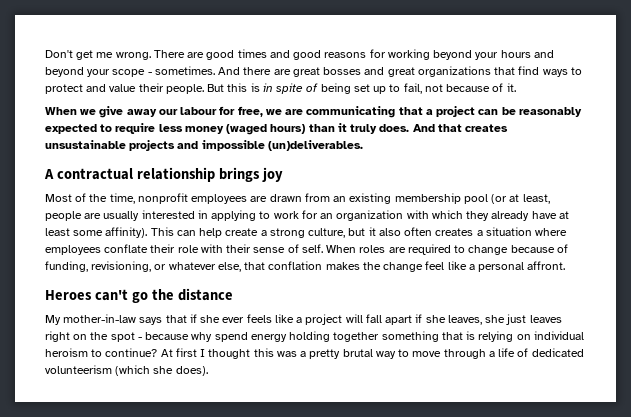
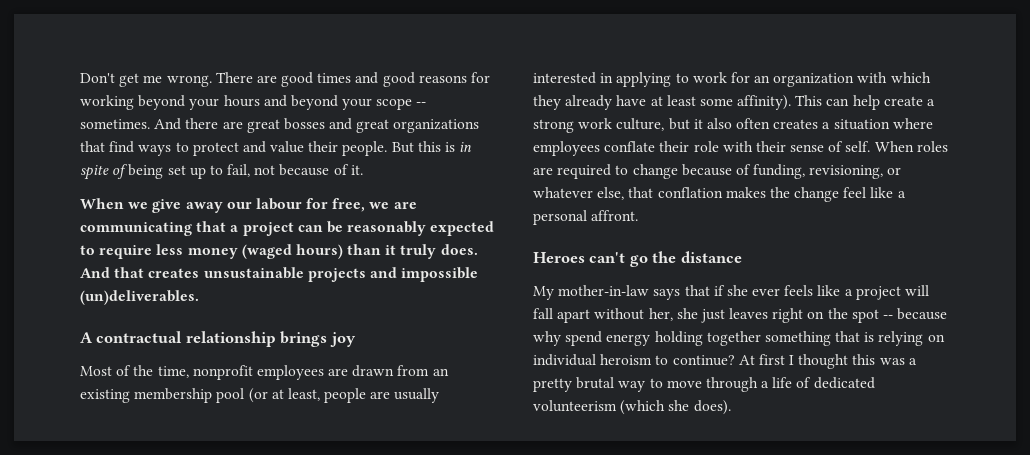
[147,72,152,75] - -> [416,102,427,106] --
(305, 233) none -> [578,118,613,129] work
[415,314,482,325] if she leaves, -> [594,308,673,321] without her,
[137,337,142,340] - -> [883,315,894,319] --

